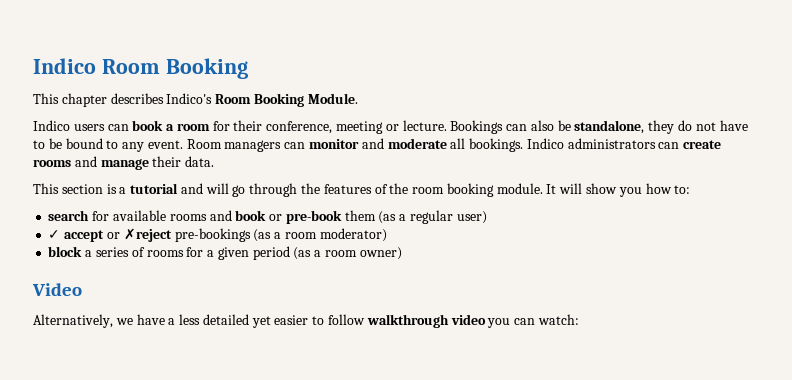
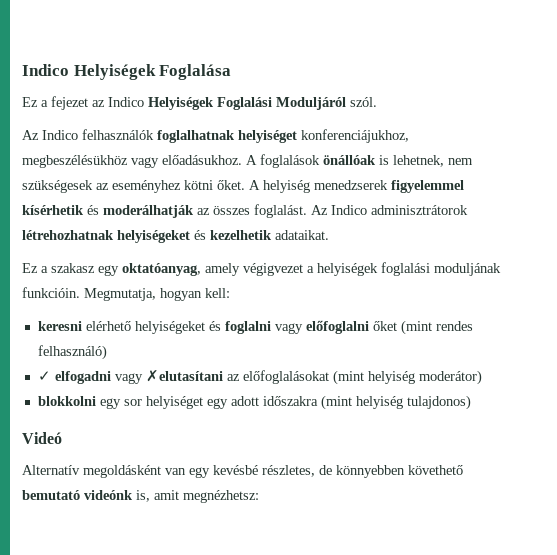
[33,58,248,79] [33,93,358,107] [33,120,748,134] [33,138,722,152] [33,156,215,170] [33,183,691,197] [48,210,487,224] [48,228,387,242] [48,246,402,260] [32,283,82,296] [33,314,579,328] Indico Room Booking // This chapter describes Indico's Room Booking Module. // Indico users can book a room for their conference, meeting or lecture. Bookings can also be standalone, they do not have to be bound to any event. Room managers can monitor and moderate all bookings. Indico administrators can create rooms and manage their data. // This section is a tutorial and will go through the features of the room booking module. It will show you how to: // search for available rooms and book or pre-book them (as a regular user) // ✓ accept or ✗reject pre-bookings (as a room moderator) // block a series of rooms for a given period (as a room owner) // Video // Alternatively, we have a less detailed yet easier to follow walkthrough video you can watch: -> [22,64,232,80] [22,96,377,110] [22,129,409,143] [22,154,473,168] [22,180,464,193] [22,204,468,218] [22,230,329,243] [22,262,501,276] [22,287,230,301] [37,320,473,335] [37,345,107,360] [37,370,482,385] [37,395,471,410] [22,432,62,444] [22,465,463,478] [22,490,259,503] Indico Helyiségek Foglalása // Ez a fejezet az Indico Helyiségek Foglalási Moduljáról szól. // Az Indico felhasználók foglalhatnak helyiséget konferenciájukhoz, megbeszélésükhöz vagy előadásukhoz. A foglalások önállóak is lehetnek, nem szükségesek az eseményhez kötni őket. A helyiség menedzserek figyelemmel kísérhetik és moderálhatják az összes foglalást. Az Indico adminisztrátorok létrehozhatnak helyiségeket és kezelhetik adataikat. // Ez a szakasz egy oktatóanyag, amely végigvezet a helyiségek foglalási moduljának funkcióin. Megmutatja, hogyan kell: // keresni elérhető helyiségeket és foglalni vagy előfoglalni őket (mint rendes felhasználó) // ✓ elfogadni vagy ✗elutasítani az előfoglalásokat (mint helyiség moderátor) // blokkolni egy sor helyiséget egy adott időszakra (mint helyiség tulajdonos) // Videó // Alternatív megoldásként van egy kevésbé részletes, de könnyebben követhető bemutató videónk is, amit megnézhetsz:

